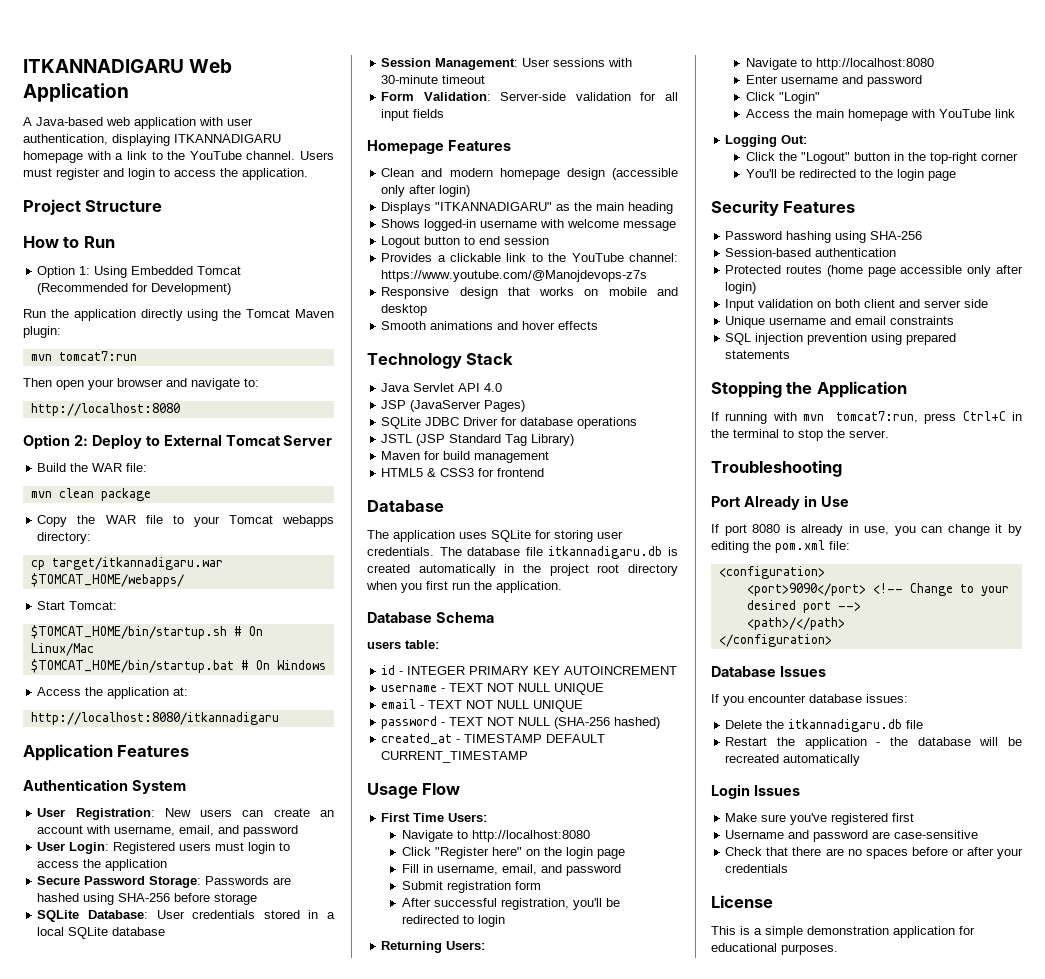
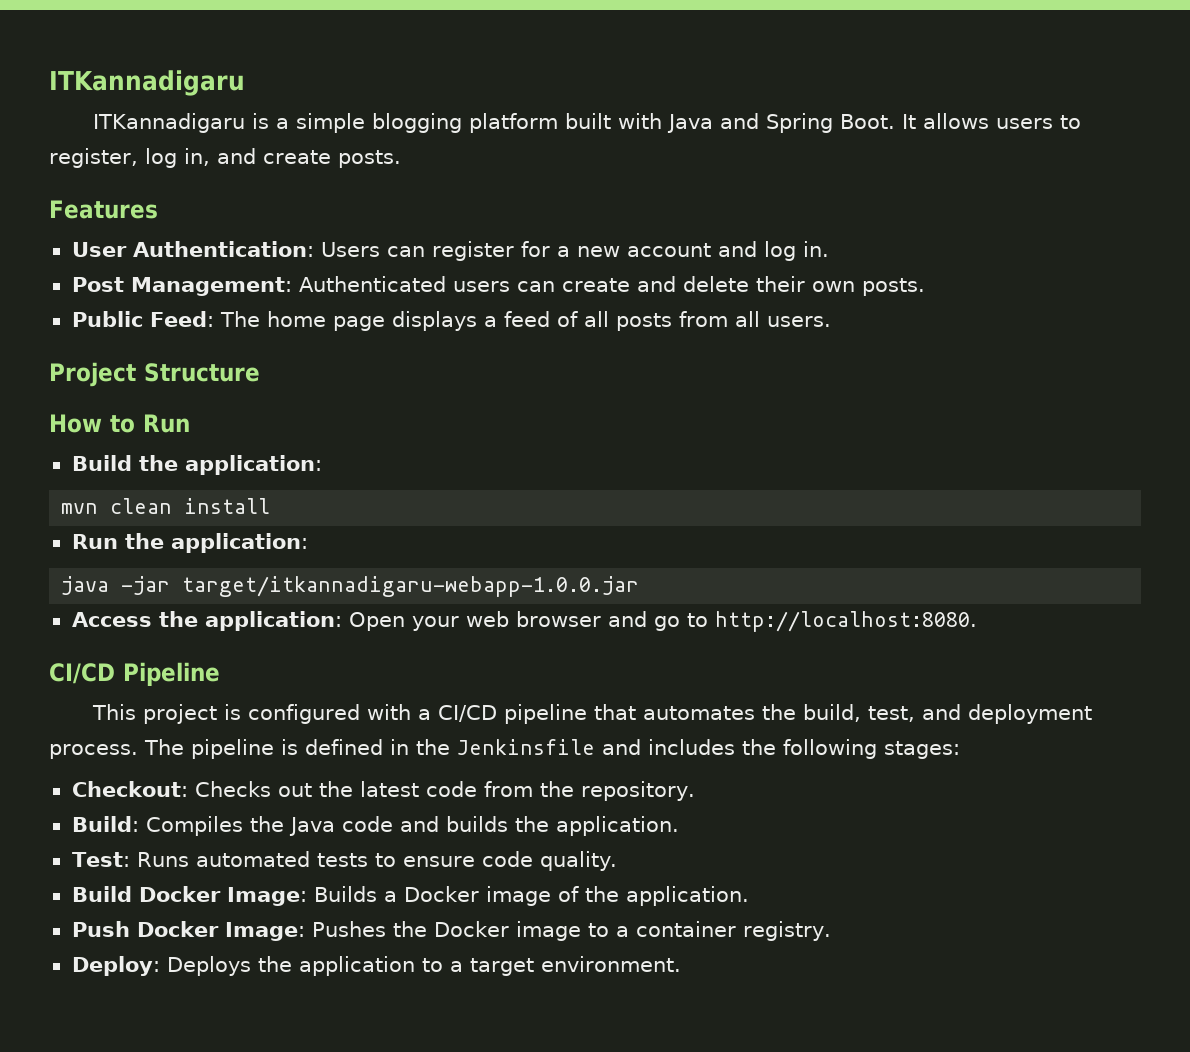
[23,59,233,73] [23,83,129,102] [23,117,253,129] [23,134,281,146] [23,151,334,163] [23,168,308,180] ITKANNADIGARU Web Application // A Java-based web application with user authentication, displaying ITKANNADIGARU homepage with a link to the YouTube channel. Users must register and login to access the application. -> [49,70,245,96] [93,113,1082,133] [49,148,401,168] [49,200,158,219] [71,241,829,261] [71,276,925,296] [71,311,831,331] ITKannadigaru // ITKannadigaru is a simple blogging platform built with Java and Spring Boot. It allows users to register, log in, and create posts. // Features // User Authentication: Users can register for a new account and log in. // Post Management: Authenticated users can create and delete their own posts. // Public Feed: The home page displays a feed of all posts from all users.
[37,266,242,278] [37,283,232,295] [23,309,334,321] [23,326,61,338] [30,351,137,361] [23,378,259,390] [30,403,180,416] [23,434,333,449] [37,463,148,472] [30,488,151,501] [37,515,334,527] [37,532,92,544] [30,557,223,570] [30,573,184,587] [37,601,118,610] [30,625,263,639] [30,643,94,656] [30,659,326,673] [37,687,189,699] [30,712,279,725] [23,744,190,761] [23,779,186,794] [37,808,334,820] [37,825,299,837] [37,842,291,854] [37,859,168,871] [37,876,292,888] [37,893,258,905] [37,910,335,922] [37,927,166,939] [381,58,633,70] [381,75,486,84] [381,92,678,101] [381,109,445,121] [367,140,511,154] [381,168,678,180] [381,185,471,197] [381,202,674,214] [381,219,677,231] [381,236,550,248] [381,253,678,262] [381,270,648,282] [381,287,678,299] [381,304,428,316] [381,321,599,330] [367,353,514,369] [381,383,503,392] [381,400,526,412] [381,417,638,429] [381,434,575,446] [381,451,550,463] [381,468,545,477] [367,500,444,512] [367,530,623,542] [367,546,678,559] [367,564,678,576] [366,581,562,593] [367,612,494,623] [367,640,439,649] [381,665,678,675] [381,683,605,695] [381,699,584,712] [381,716,661,729] [381,733,606,745] [381,751,529,763] [367,783,461,799] [381,813,488,822] [402,830,591,842] [402,847,626,859] [402,864,622,876] [402,881,542,893] [402,898,621,910] [402,915,506,927] [381,941,486,953] [746,58,935,70] [746,75,923,87] [746,92,821,104] [746,109,1016,121] [725,135,808,147] [746,152,1019,164] [746,169,957,181] [711,200,856,216] [725,231,923,243] [725,248,897,257] [725,265,1023,277] [725,282,757,294] [725,299,989,311] [725,316,955,328] [725,333,957,345] [725,350,791,359] [711,381,907,398] [711,411,1022,424] [711,429,889,441] [711,460,842,477] [711,495,849,510] [711,524,1022,536] [711,540,850,553] [718,566,825,579] [746,583,1009,596] [746,600,861,613] [746,617,845,630] [718,634,832,647] [711,666,826,677] [711,694,908,706] [725,719,924,732] [725,737,1022,749] [725,754,861,766] [711,784,800,799] [725,813,915,825] [725,830,979,842] [725,847,1023,859] [725,864,789,873] [711,895,773,908] [711,926,975,938] [711,943,838,955] Option 1: Using Embedded Tomcat (Recommended for Development) // Run the application directly using the Tomcat Maven plugin: // mvn tomcat7:run // Then open your browser and navigate to: // http://localhost:8080 // Option 2: Deploy to External Tomcat Server // Build the WAR file: // mvn clean package // Copy the WAR file to your Tomcat webapps directory: // cp target/itkannadigaru.war $TOMCAT_HOME/webapps/ // Start Tomcat: // $TOMCAT_HOME/bin/startup.sh # On Linux/Mac // $TOMCAT_HOME/bin/startup.bat # On Windows // Access the application at: // http://localhost:8080/itkannadigaru // Application Features // Authentication System // User Registration: New users can create an account with username, email, and password // User Login: Registered users must login to access the application // Secure Password Storage: Passwords are hashed using SHA-256 before storage // SQLite Database: User credentials stored in a local SQLite database // Session Management: User sessions with 30-minute timeout // Form Validation: Server-side validation for all input fields // Homepage Features // Clean and modern homepage design (accessible only after login) // Displays "ITKANNADIGARU" as the main heading // Shows logged-in username with welcome message // Logout button to end session // Provides a clickable link to the YouTube channel: https://www.youtube.com/@Manojdevops-z7s // Responsive design that works on mobile and desktop // Smooth animations and hover effects // Technology Stack // Java Servlet API 4.0 // JSP (JavaServer Pages) // SQLite JDBC Driver for database operations // JSTL (JSP Standard Tag Library) // Maven for build management // HTML5 & CSS3 for frontend // Database // The application uses SQLite for storing user credentials. The database file itkannadigaru.db is created automatically in the project root directory when you first run the application. // Database Schema // users table: // id - INTEGER PRIMARY KEY AUTOINCREMENT // username - TEXT NOT NULL UNIQUE // email - TEXT NOT NULL UNIQUE // password - TEXT NOT NULL (SHA-256 hashed) // created_at - TIMESTAMP DEFAULT CURRENT_TIMESTAMP // Usage Flow // First Time Users: // Navigate to http://localhost:8080 // Click "Register here" on the login page // Fill in username, email, and password // Submit registration form // After successful registration, you'll be redirected to login // Returning Users: // Navigate to http://localhost:8080 // Enter username and password // Click "Login" // Access the main homepage with YouTube link // Logging Out: // Click the "Logout" button in the top-right corner // You'll be redirected to the login page // Security Features // Password hashing using SHA-256 // Session-based authentication // Protected routes (home page accessible only after login) // Input validation on both client and server side // Unique username and email constraints // SQL injection prevention using prepared statements // Stopping the Application // If running with mvn tomcat7:run, press Ctrl+C in the terminal to stop the server. // Troubleshooting // Port Already in Use // If port 8080 is already in use, you can change it by editing the pom.xml file: // <configuration> // <port>9090</port> <!-- Change to your desired port --> // <path>/</path> // </configuration> // Database Issues // If you encounter database issues: // Delete the itkannadigaru.db file // Restart the application - the database will be recreated automatically // Login Issues // Make sure you've registered first // Username and password are case-sensitive // Check that there are no spaces before or after your credentials // License // This is a simple demonstration application for educational purposes. -> [71,455,322,475] [61,498,271,514] [71,533,308,553] [61,576,640,597] [71,611,977,632] [49,662,220,686] [92,704,1093,724] [49,739,960,759] [71,781,695,801] [71,816,679,836] [71,851,618,871] [71,886,749,906] [71,921,831,941] [71,956,681,976] Build the application: // mvn clean install // Run the application: // java -jar target/itkannadigaru-webapp-1.0.0.jar // Access the application: Open your web browser and go to http://localhost:8080. // CI/CD Pipeline // This project is configured with a CI/CD pipeline that automates the build, test, and deployment process. The pipeline is defined in the Jenkinsfile and includes the following stages: // Checkout: Checks out the latest code from the repository. // Build: Compiles the Java code and builds the application. // Test: Runs automated tests to ensure code quality. // Build Docker Image: Builds a Docker image of the application. // Push Docker Image: Pushes the Docker image to a container registry. // Deploy: Deploys the application to a target environment.

